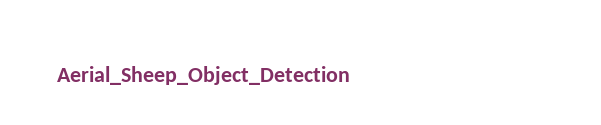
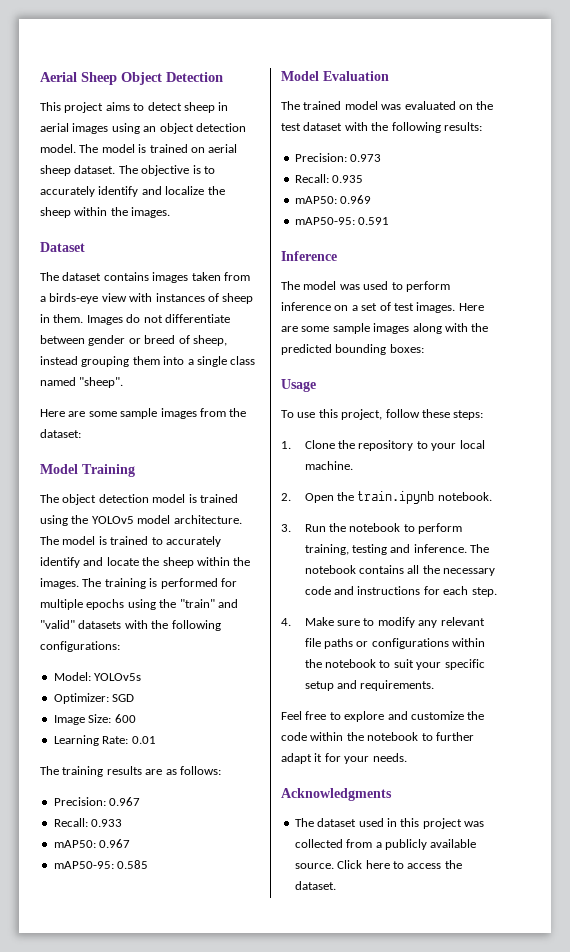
[57,66,350,85] Aerial_Sheep_Object_Detection -> [40,72,223,85] [40,102,229,113] [40,123,246,134] [40,144,238,153] [40,165,215,176] [40,186,225,197] [40,207,171,218] [40,242,85,252] [40,272,250,283] [40,293,254,304] [40,314,230,325] [40,335,227,346] [40,356,256,367] [40,377,124,388] [40,408,247,419] [40,429,81,438] [40,464,135,477] [40,494,238,505] [40,515,242,526] [40,536,221,547] [40,557,251,568] [40,578,237,589] [40,599,238,610] [40,620,221,631] [40,641,120,652] [53,672,142,681] [53,693,135,704] [53,714,136,725] [53,735,156,746] [40,766,221,777] [53,797,141,806] [53,818,123,827] [53,839,131,848] [53,860,149,869] [281,71,389,81] [281,101,494,110] [281,122,482,133] [294,153,382,162] [294,174,364,183] [294,195,372,204] [294,217,390,225] [281,251,337,261] [281,281,450,292] [281,302,484,313] [281,323,489,334] [281,344,424,355] [281,379,316,392] [281,409,484,420] [281,440,485,451] [304,461,353,470] [281,491,492,504] [281,523,463,534] [304,544,490,555] [304,565,496,576] [304,586,497,597] [281,617,485,628] [304,638,486,649] [304,659,485,670] [304,680,435,691] [281,711,485,722] [281,732,474,741] [281,753,407,764] [281,788,392,801] [294,818,484,829] [294,839,477,850] [294,860,462,869] [294,881,336,890] Aerial Sheep Object Detection // This project aims to detect sheep in aerial images using an object detection model. The model is trained on aerial sheep dataset. The objective is to accurately identify and localize the sheep within the images. // Dataset // The dataset contains images taken from a birds-eye view with instances of sheep in them. Images do not differentiate between gender or breed of sheep, instead grouping them into a single class named "sheep". // Here are some sample images from the dataset: // Model Training // The object detection model is trained using the YOLOv5 model architecture. The model is trained to accurately identify and locate the sheep within the images. The training is performed for multiple epochs using the "train" and "valid" datasets with the following configurations: // Model: YOLOv5s // Optimizer: SGD // Image Size: 600 // Learning Rate: 0.01 // The training results are as follows: // Precision: 0.967 // Recall: 0.933 // mAP50: 0.967 // mAP50-95: 0.585 // Model Evaluation // The trained model was evaluated on the test dataset with the following results: // Precision: 0.973 // Recall: 0.935 // mAP50: 0.969 // mAP50-95: 0.591 // Inference // The model was used to perform inference on a set of test images. Here are some sample images along with the predicted bounding boxes: // Usage // To use this project, follow these steps: // 1. Clone the repository to your local machine. // 2. Open the train.ipynb notebook. // 3. Run the notebook to perform training, testing and inference. The notebook contains all the necessary code and instructions for each step. // 4. Make sure to modify any relevant file paths or configurations within the notebook to suit your specific setup and requirements. // Feel free to explore and customize the code within the notebook to further adapt it for your needs. // Acknowledgments // The dataset used in this project was collected from a publicly available source. Click here to access the dataset.

